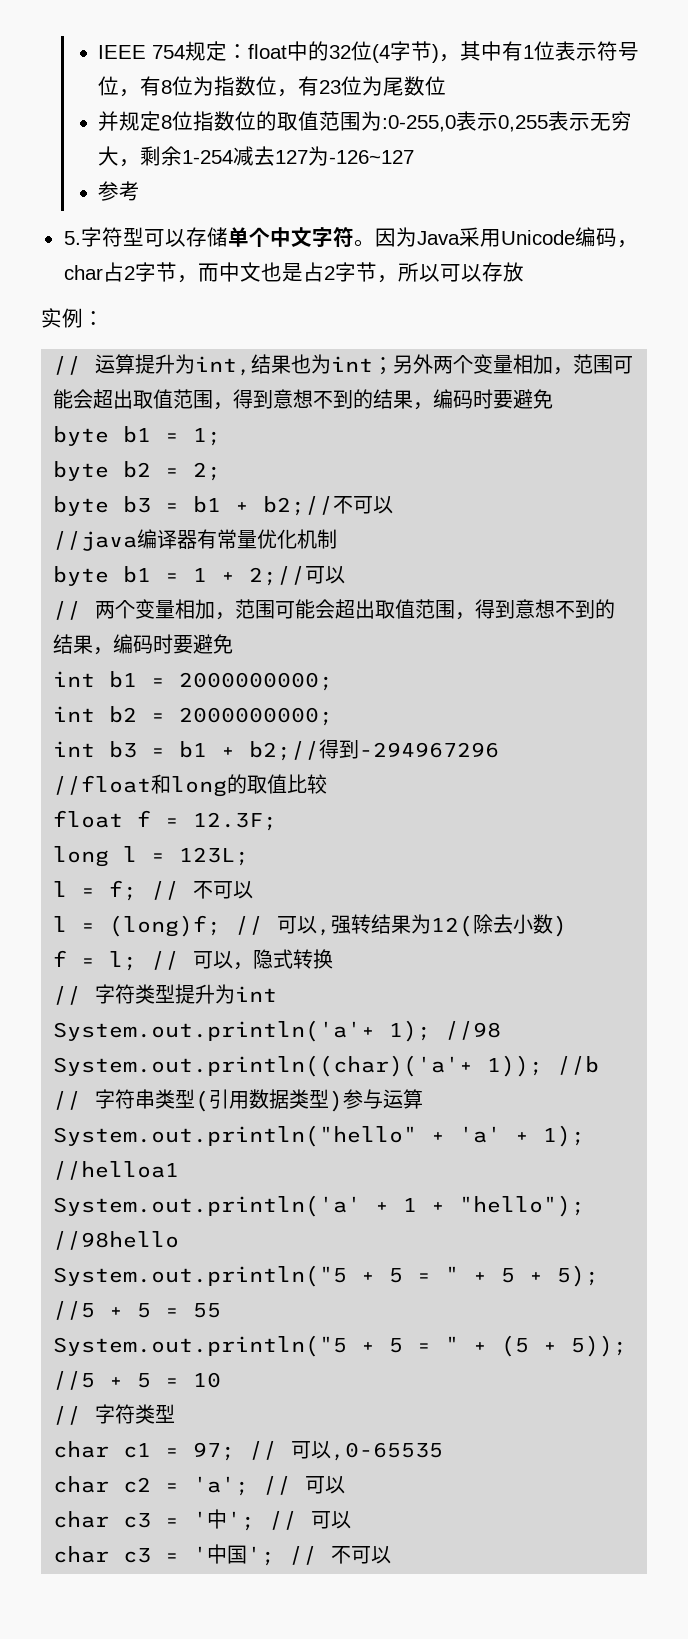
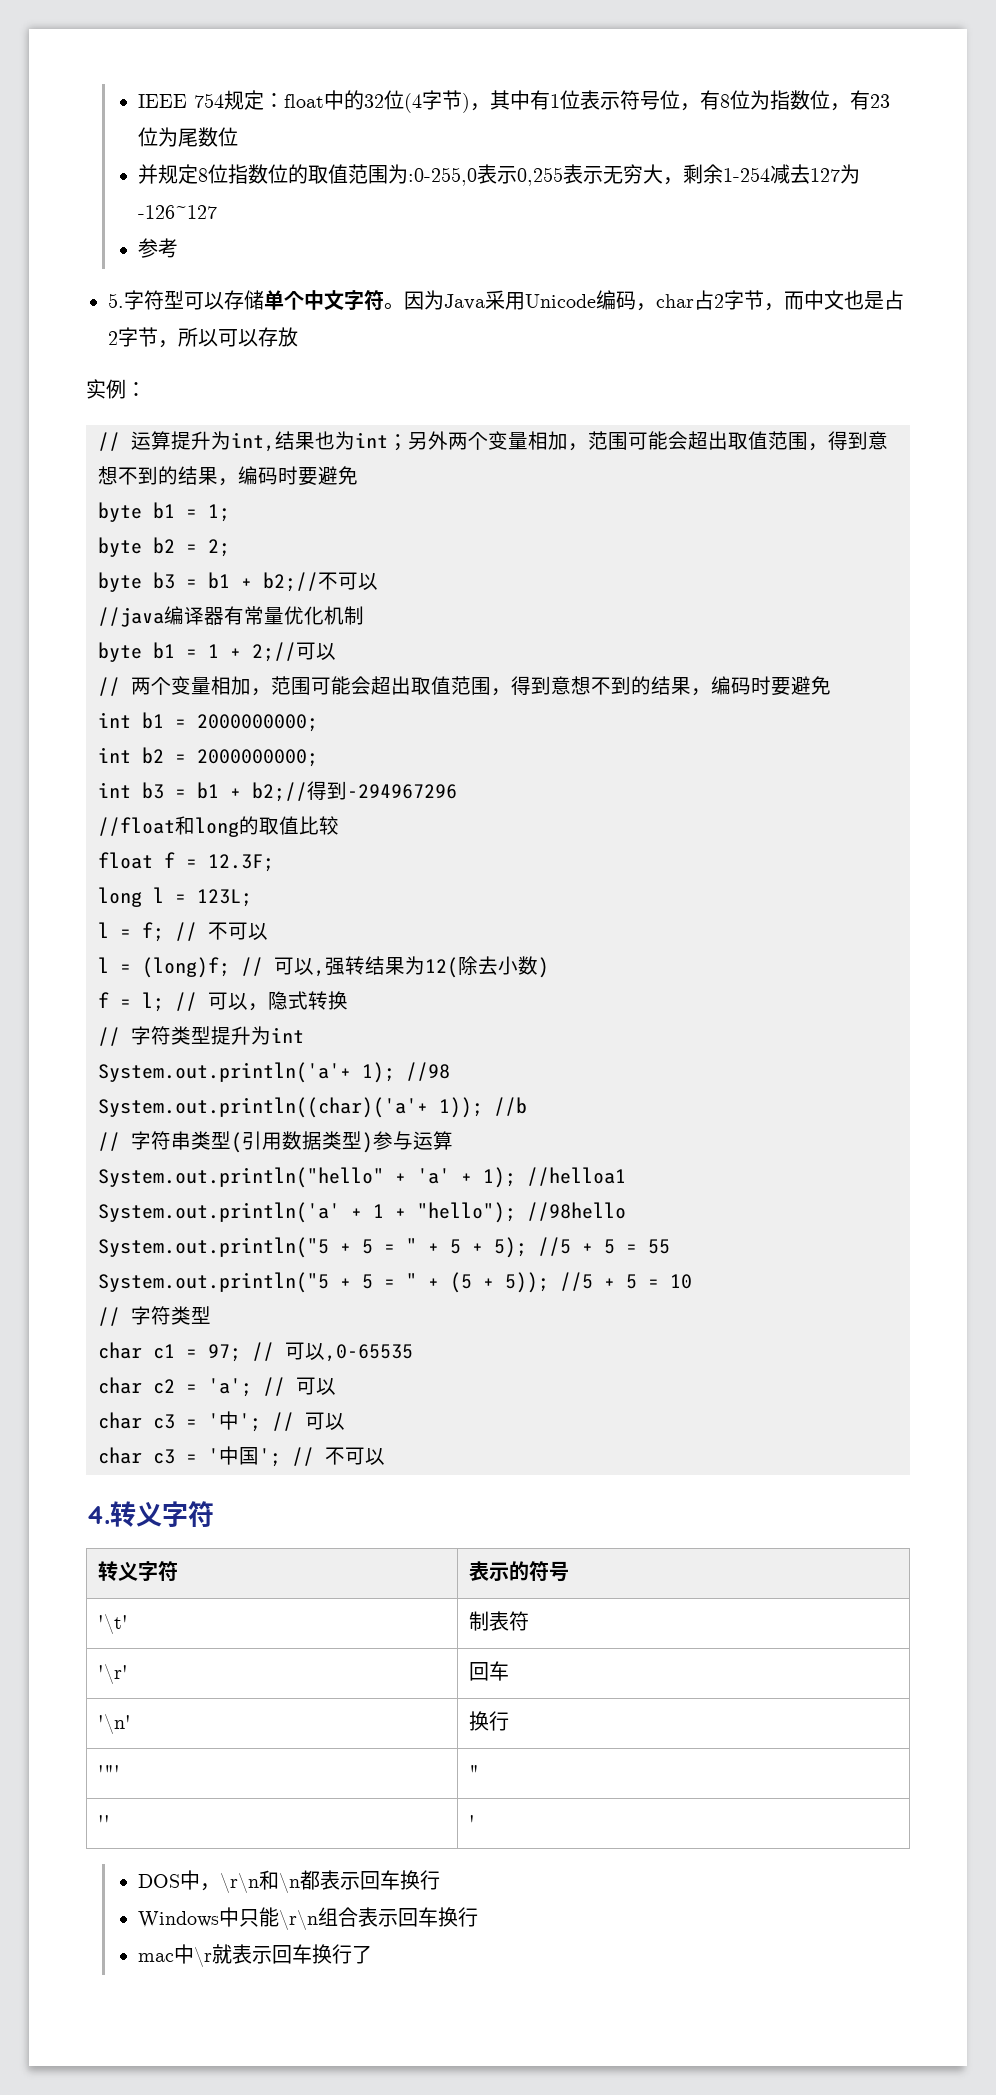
(392, 1555) none -> [86,1501,214,1527] [98,1561,179,1581] [469,1561,570,1582] [98,1614,129,1634] [469,1611,530,1631] [98,1664,129,1684] [469,1661,510,1681] [98,1714,132,1734] [469,1711,510,1731] [98,1765,121,1779] [469,1765,480,1779] [98,1815,111,1829] [469,1815,476,1829] [138,1870,441,1893] [138,1907,479,1930] [138,1944,373,1967] // 4.转义字符 // 转义字符 | 表示的符号 // '\t' | 制表符 // '\r' | 回车 // '\n' | 换行 // '"' | " // '' | ' // DOS中，\r\n和\n都表示回车换行 // Windows中只能\r\n组合表示回车换行 // mac中\r就表示回车换行了

